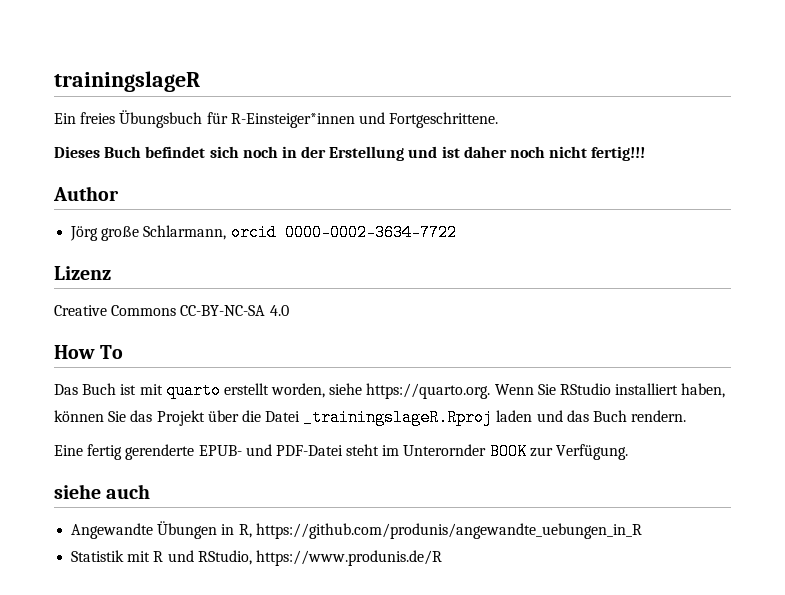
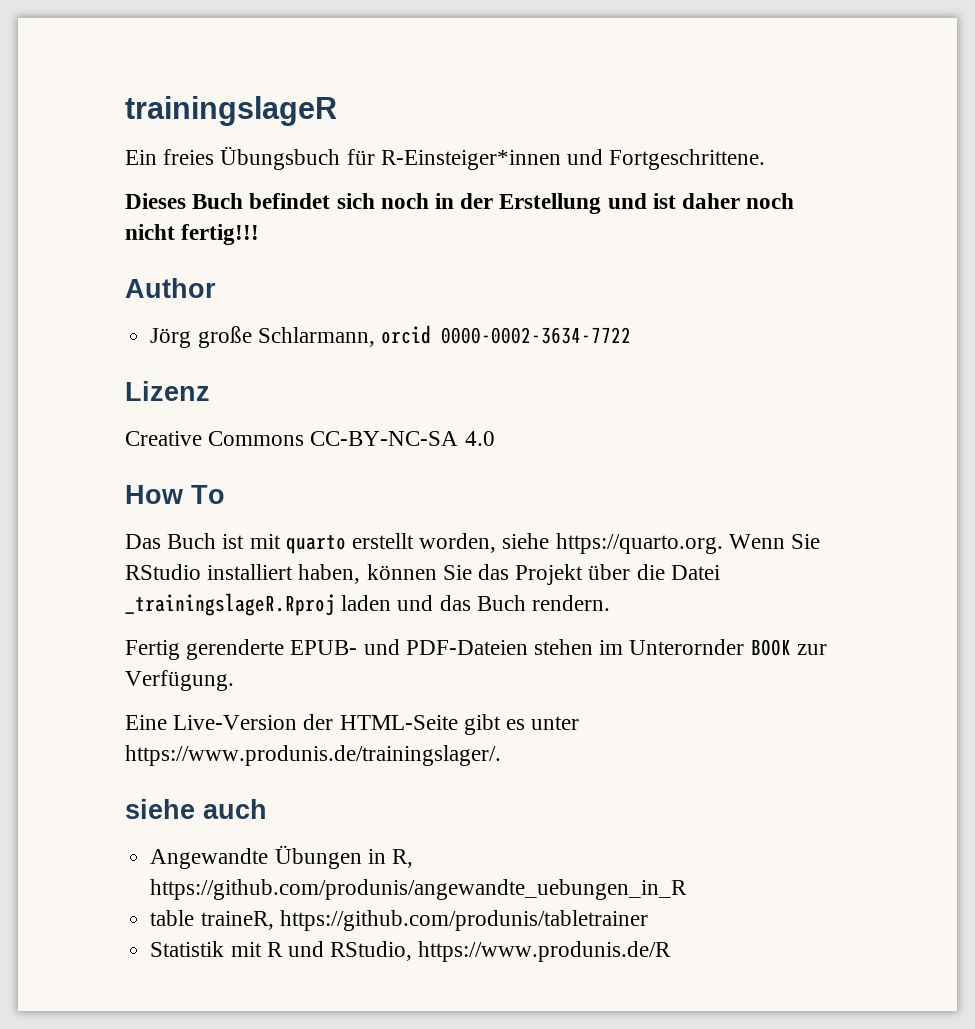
[54,444,123,460] Eine fertig -> [125,640,180,660] Fertig
[275,444,380,456] PDF-Datei steht -> [405,639,594,655] PDF-Dateien stehen
(629, 452) none -> [125,714,580,735] [125,745,501,766] // Eine Live-Version der HTML-Seite gibt es unter https://www.produnis.de/trainingslager/.
(642, 531) none -> [150,910,648,931] // table traineR, https://github.com/produnis/tabletrainer

